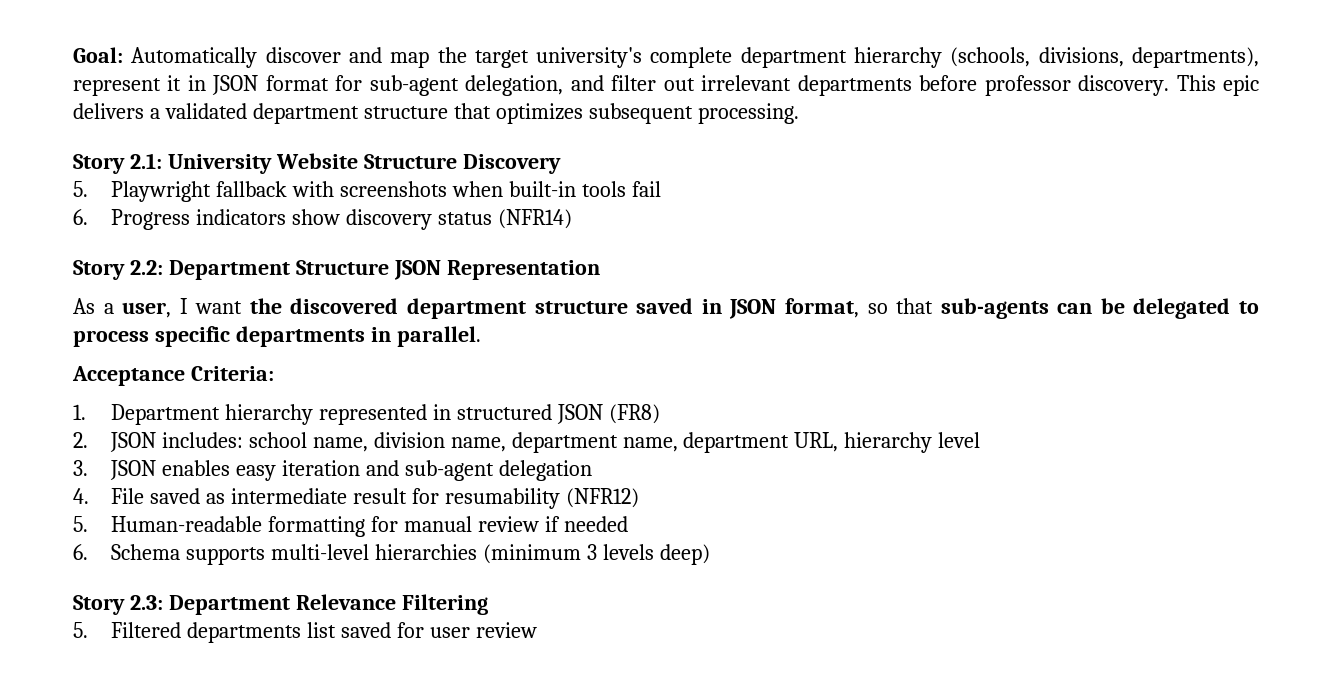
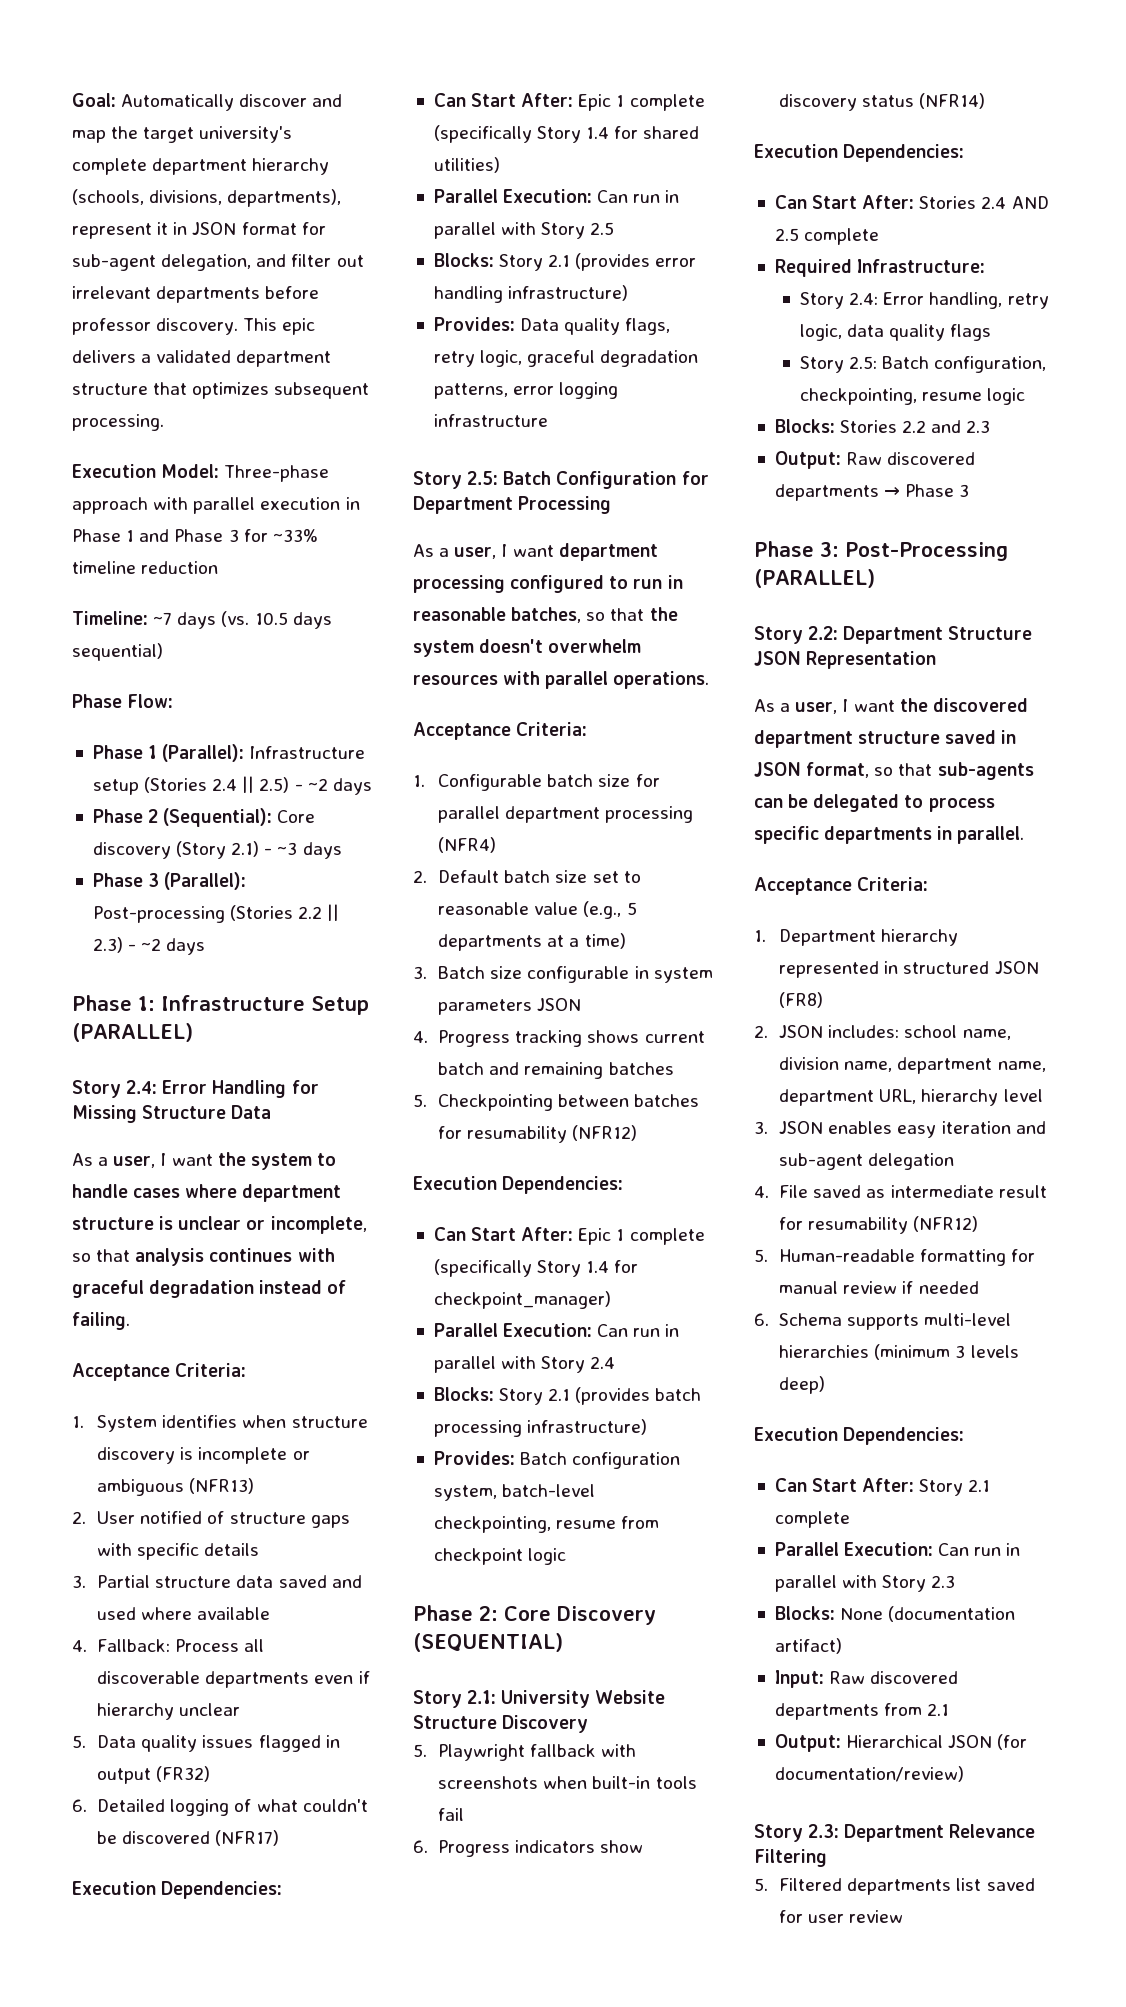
(799, 113) none -> [72,464,330,482] [72,497,360,514] [72,529,318,542] [72,561,219,574] [72,611,332,629] [72,643,163,661] [72,694,174,708] [92,744,366,762] [92,776,372,795] [92,808,316,827] [92,841,342,859] [92,872,247,890] [92,904,340,923] [92,937,206,955] [72,995,369,1015] [72,1023,193,1042] [72,1080,319,1098] [72,1105,272,1123] [72,1152,336,1170] [72,1184,342,1202] [72,1216,367,1234] [72,1248,335,1266] [72,1280,347,1298] [72,1312,130,1330] [72,1363,247,1381] [72,1415,368,1432] [97,1447,310,1464] [97,1478,255,1496] [72,1511,350,1528] [97,1543,260,1560] [72,1575,362,1588] [97,1607,271,1620] [72,1639,265,1652] [97,1671,370,1688] [97,1703,241,1720] [72,1735,340,1752] [97,1766,211,1784] [72,1799,368,1816] [97,1830,280,1846] [72,1881,283,1899] [433,93,705,111] [433,125,700,143] [433,157,500,173] [433,189,680,203] [433,222,615,239] [433,253,697,271] [433,285,629,303] [433,317,671,335] [433,350,699,367] [433,382,619,399] [433,414,548,427] [413,471,709,489] [413,496,612,514] [413,543,658,561] [413,575,683,593] [413,607,678,623] [413,639,642,657] [413,671,710,689] [413,722,588,740] [413,774,660,791] [438,806,694,823] [438,837,497,853] [413,870,641,883] [438,901,637,919] [438,933,626,951] [413,966,713,983] [438,998,582,1015] [413,1030,705,1047] [438,1062,674,1079] [413,1094,700,1111] [438,1125,638,1143] [413,1176,624,1194] [433,1227,705,1245] [433,1259,639,1277] [433,1291,611,1309] [433,1323,680,1337] [433,1356,616,1373] [433,1387,702,1405] [433,1419,648,1437] [433,1451,681,1469] [433,1484,596,1501] [433,1516,660,1533] [433,1548,567,1565] [413,1605,656,1625] [413,1633,563,1652] // Execution Model: Three-phase approach with parallel execution in Phase 1 and Phase 3 for ~33% timeline reduction // Timeline: ~7 days (vs. 10.5 days sequential) // Phase Flow: // Phase 1 (Parallel): Infrastructure setup (Stories 2.4 || 2.5) - ~2 days // Phase 2 (Sequential): Core discovery (Story 2.1) - ~3 days // Phase 3 (Parallel): Post-processing (Stories 2.2 || 2.3) - ~2 days // Phase 1: Infrastructure Setup (PARALLEL) // Story 2.4: Error Handling for Missing Structure Data // As a user, I want the system to handle cases where department structure is unclear or incomplete, so that analysis continues with graceful degradation instead of failing. // Acceptance Criteria: // 1. System identifies when structure discovery is incomplete or ambiguous (NFR13) // 2. User notified of structure gaps with specific details // 3. Partial structure data saved and used where available // 4. Fallback: Process all discoverable departments even if hierarchy unclear // 5. Data quality issues flagged in output (FR32) // 6. Detailed logging of what couldn't be discovered (NFR17) // Execution Dependencies: // Can Start After: Epic 1 complete (specifically Story 1.4 for shared utilities) // Parallel Execution: Can run in parallel with Story 2.5 // Blocks: Story 2.1 (provides error handling infrastructure) // Provides: Data quality flags, retry logic, graceful degradation patterns, error logging infrastructure // Story 2.5: Batch Configuration for Department Processing // As a user, I want department processing configured to run in reasonable batches, so that the system doesn't overwhelm resources with parallel operations. // Acceptance Criteria: // 1. Configurable batch size for parallel department processing (NFR4) // 2. Default batch size set to reasonable value (e.g., 5 departments at a time) // 3. Batch size configurable in system parameters JSON // 4. Progress tracking shows current batch and remaining batches // 5. Checkpointing between batches for resumability (NFR12) // Execution Dependencies: // Can Start After: Epic 1 complete (specifically Story 1.4 for checkpoint_manager) // Parallel Execution: Can run in parallel with Story 2.4 // Blocks: Story 2.1 (provides batch processing infrastructure) // Provides: Batch configuration system, batch-level checkpointing, resume from checkpoint logic // Phase 2: Core Discovery (SEQUENTIAL)
(572, 219) none -> [754,144,965,162] [774,195,1049,209] [774,228,880,245] [774,259,986,277] [800,292,1049,309] [800,324,992,341] [800,356,1047,373] [800,388,1026,405] [774,419,991,433] [774,451,976,469] [774,484,970,501] [754,541,1008,561] [754,569,875,588] // Execution Dependencies: // Can Start After: Stories 2.4 AND 2.5 complete // Required Infrastructure: // Story 2.4: Error handling, retry logic, data quality flags // Story 2.5: Batch configuration, checkpointing, resume logic // Blocks: Stories 2.2 and 2.3 // Output: Raw discovered departments → Phase 3 // Phase 3: Post-Processing (PARALLEL)
(710, 554) none -> [754,1427,965,1445] [774,1478,991,1496] [774,1511,850,1528] [774,1542,1021,1556] [774,1575,956,1592] [774,1606,1016,1622] [774,1638,842,1654] [774,1670,959,1688] [774,1703,950,1720] [774,1734,1028,1752] [774,1766,964,1782] // Execution Dependencies: // Can Start After: Story 2.1 complete // Parallel Execution: Can run in parallel with Story 2.3 // Blocks: None (documentation artifact) // Input: Raw discovered departments from 2.1 // Output: Hierarchical JSON (for documentation/review)

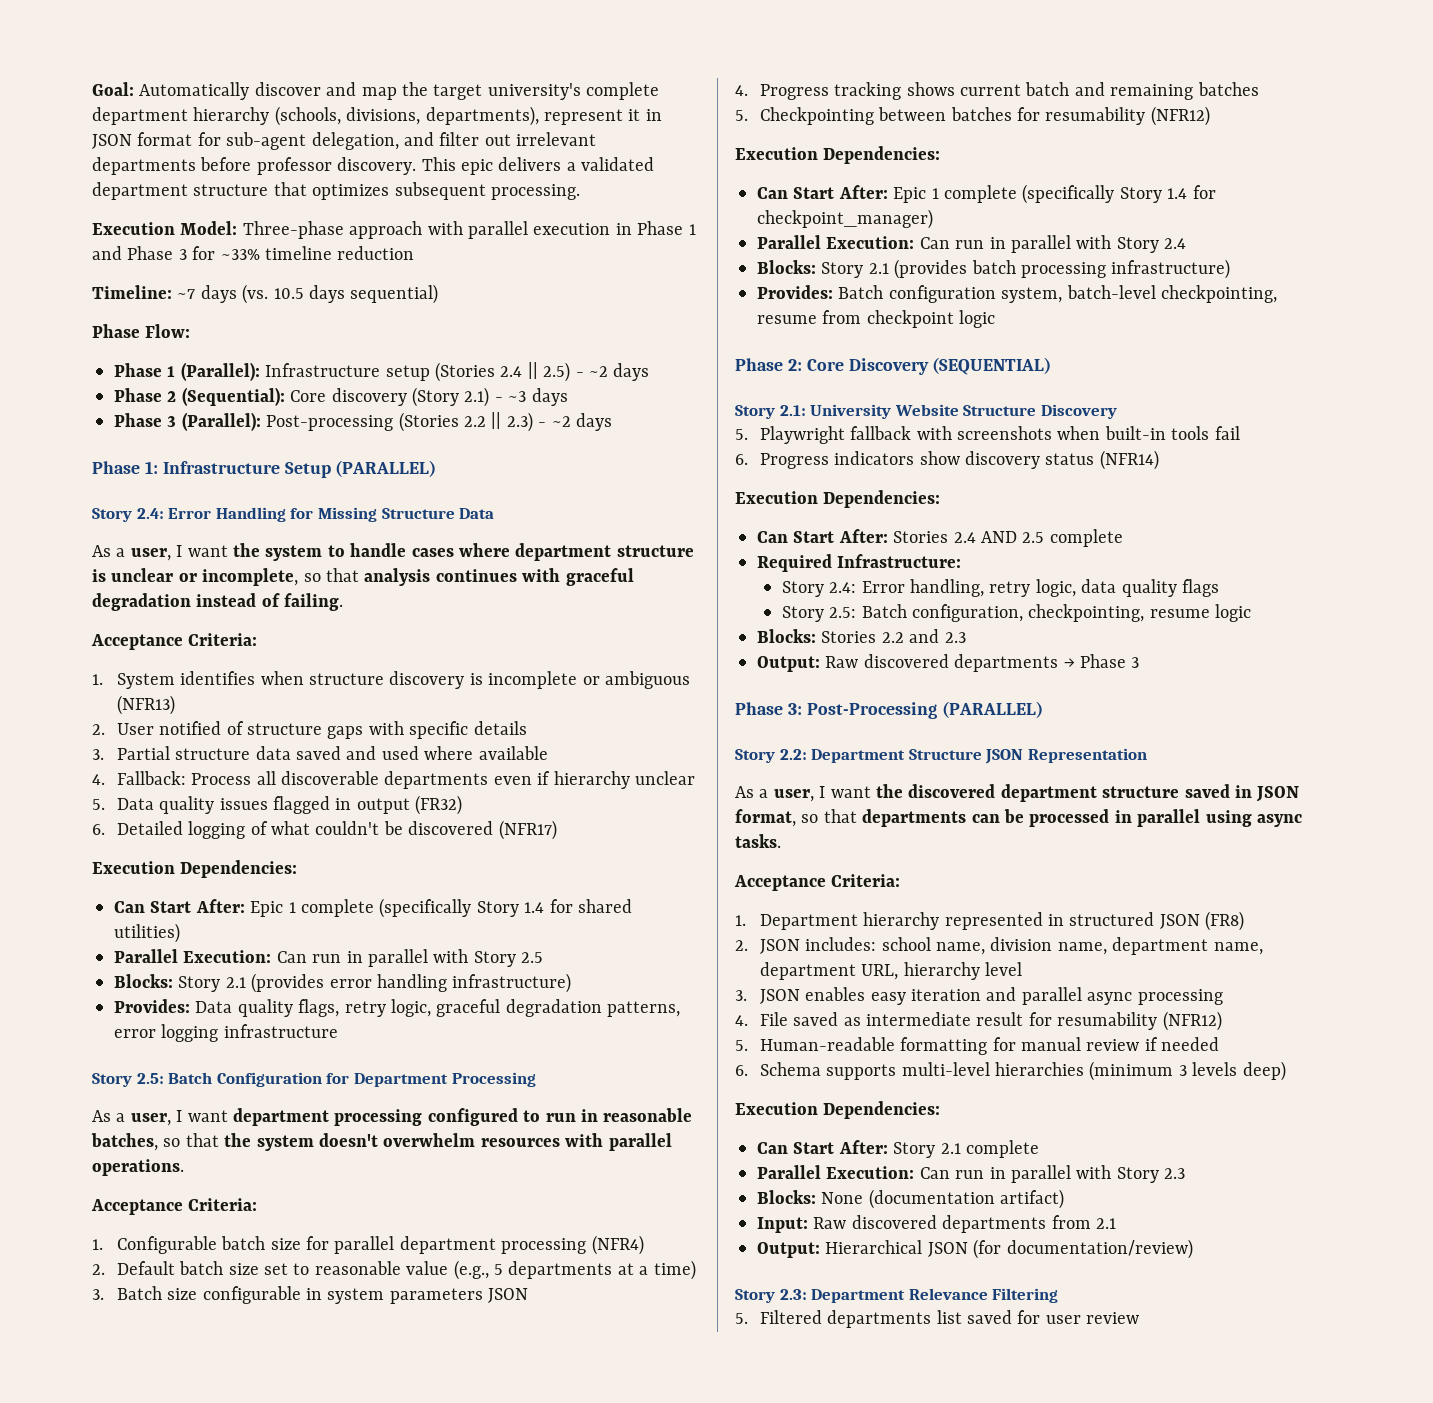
[937,762,1034,780] sub-agents -> [862,809,967,827] departments
[813,794,995,812] [754,826,1025,844] delegated to process specific departments in parallel. -> [1029,809,1302,827] [735,834,781,848] processed in parallel using async tasks.
[779,1153,955,1170] sub-agent delegation -> [1021,987,1223,1005] parallel async processing

